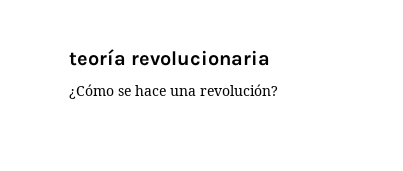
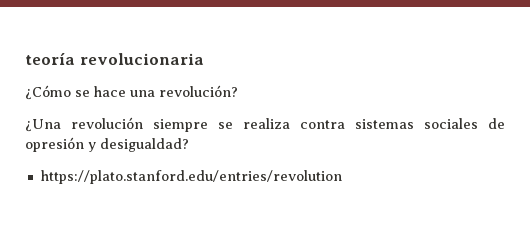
(278, 90) none -> [25,117,505,132] [25,137,189,152] [40,170,342,184] // ¿Una revolución siempre se realiza contra sistemas sociales de opresión y desigualdad? // https://plato.stanford.edu/entries/revolution

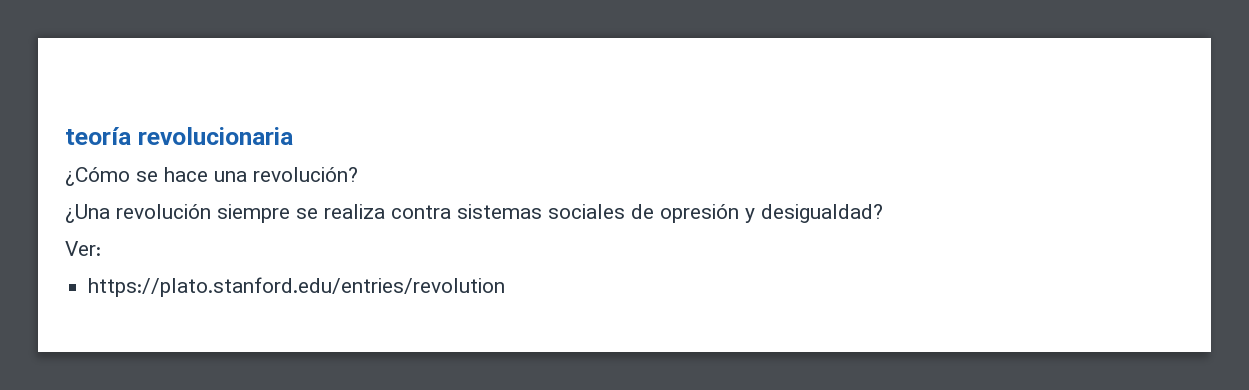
(189, 145) none -> [65,241,101,256] // Ver:

